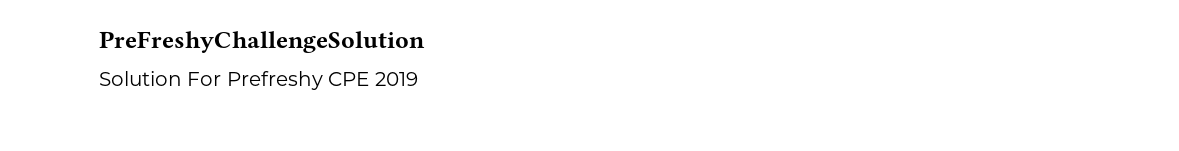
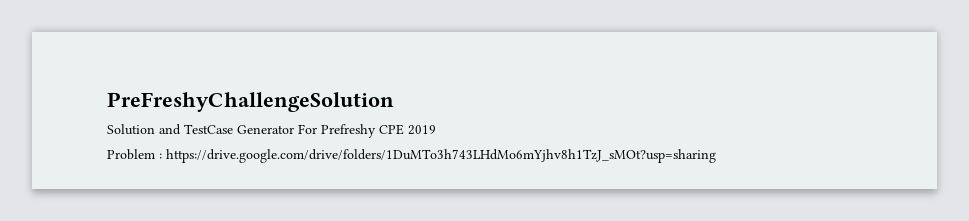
(182, 78) none -> [159,124,294,135] and TestCase Generator
(418, 79) none -> [107,149,716,163] // Problem : https://drive.google.com/drive/folders/1DuMTo3h743LHdMo6mYjhv8h1TzJ_sMOt?usp=sharing

